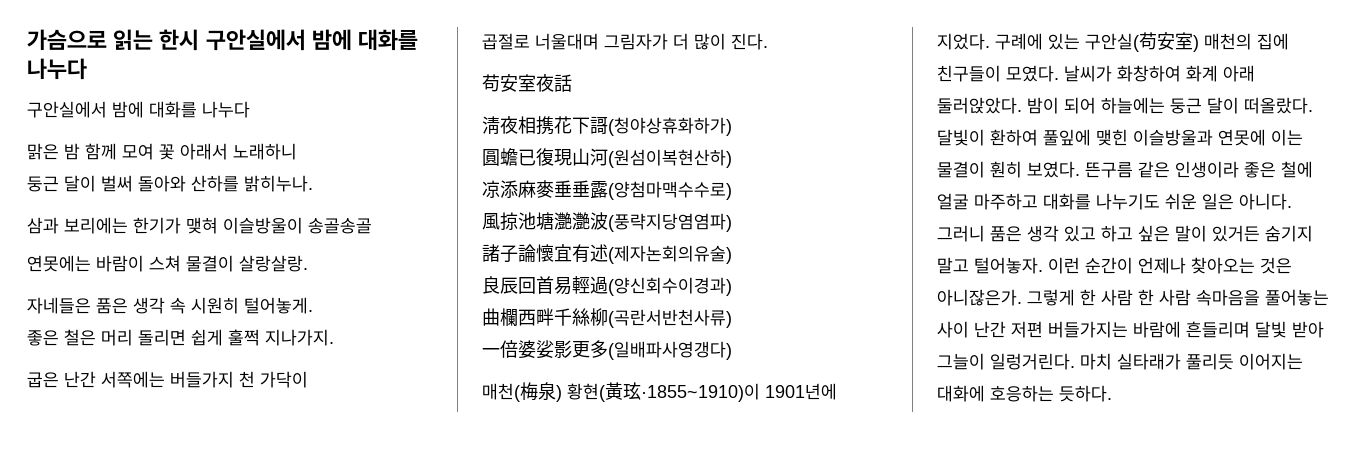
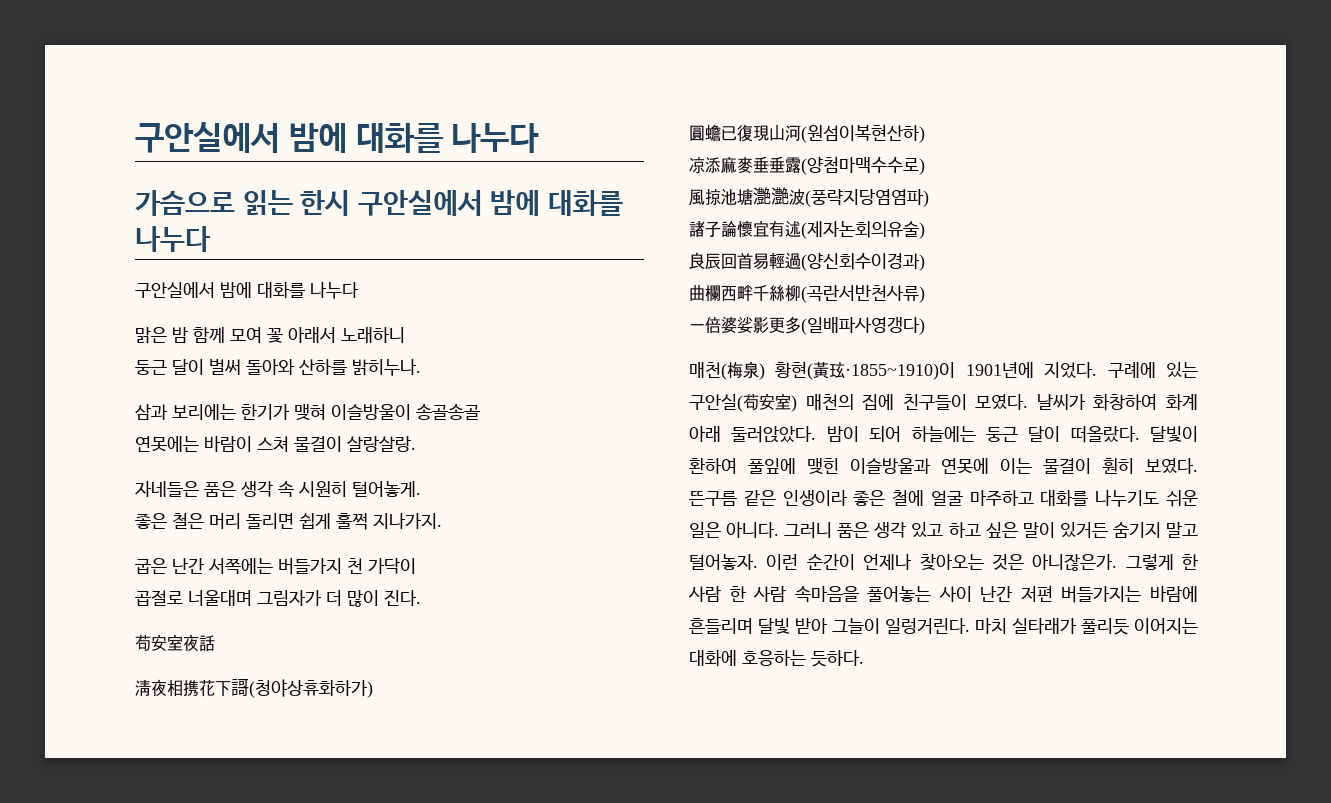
(27, 40) none -> [135,122,540,153] 구안실에서 밤에 대화를 나누다 //

